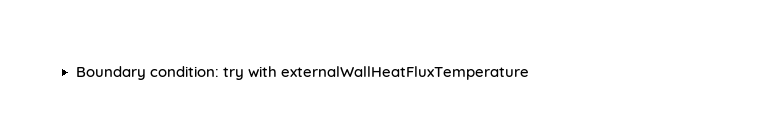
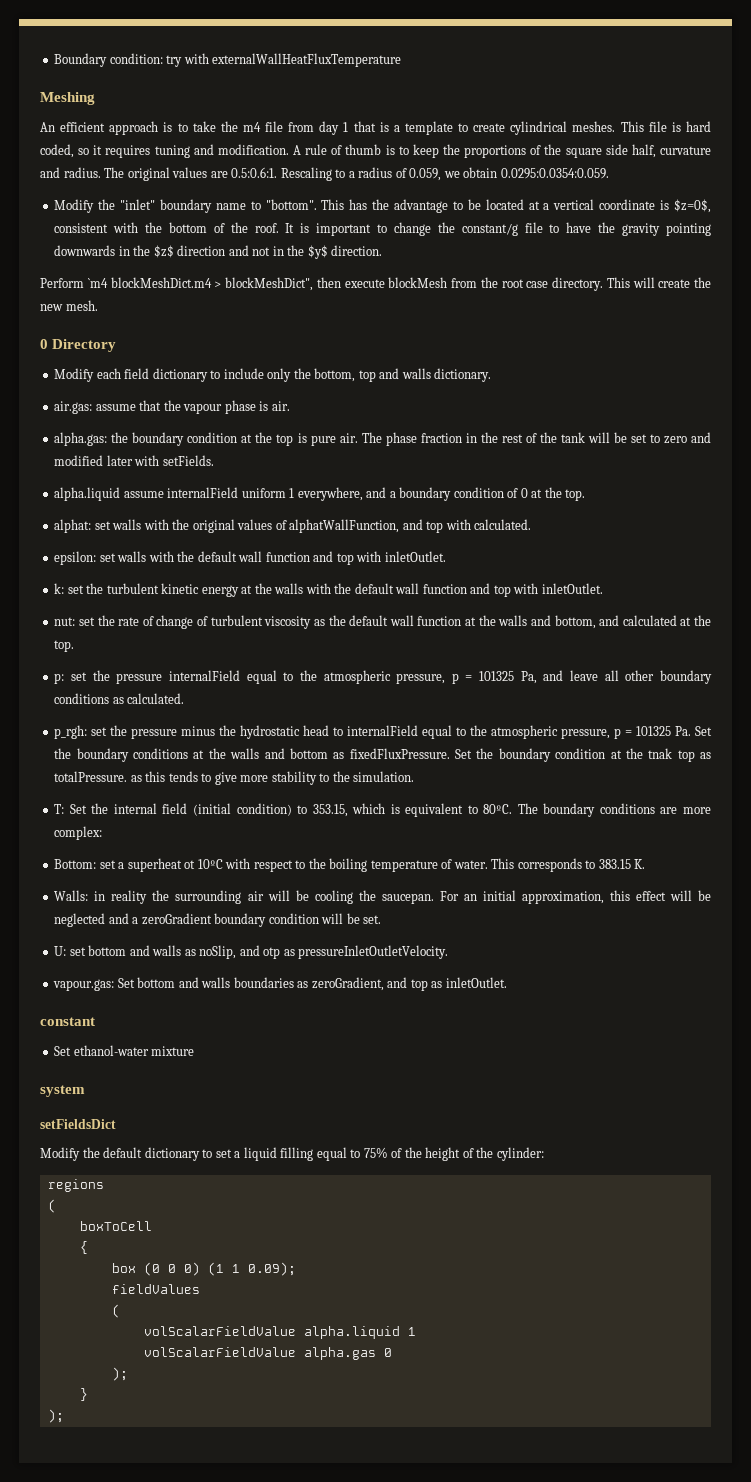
(529, 73) none -> [40,92,95,105] [40,121,712,135] [40,144,712,158] [40,167,609,181] [54,199,712,213] [54,222,711,236] [54,245,383,259] [40,277,711,291] [40,300,98,311] [40,339,117,352] [54,368,492,382] [54,400,290,414] [54,432,712,446] [54,455,214,466] [54,487,586,501] [54,519,532,533] [54,551,446,565] [54,583,603,597] [54,615,711,629] [54,640,75,652] [54,670,712,684] [54,693,185,704] [54,725,712,739] [54,748,712,762] [54,771,415,785] [54,803,712,817] [54,826,103,840] [54,858,646,872] [54,890,711,904] [54,913,382,927] [54,945,449,959] [53,977,507,991] [40,1017,95,1026] [54,1045,195,1056] [40,1085,85,1097] [40,1119,116,1129] [40,1147,544,1161] [47,1179,104,1192] [47,1199,56,1213] [79,1221,152,1231] [79,1241,88,1254] [111,1262,296,1276] [111,1284,200,1294] [111,1304,120,1318] [143,1326,416,1339] [143,1347,392,1360] [111,1367,128,1381] [79,1388,88,1401] [47,1409,64,1423] // Meshing // An efficient approach is to take the m4 file from day 1 that is a template to create cylindrical meshes. This file is hard coded, so it requires tuning and modification. A rule of thumb is to keep the proportions of the square side half, curvature and radius. The original values are 0.5:0.6:1. Rescaling to a radius of 0.059, we obtain 0.0295:0.0354:0.059. // Modify the "inlet" boundary name to "bottom". This has the advantage to be located at a vertical coordinate is $z=0$, consistent with the bottom of the roof. It is important to change the constant/g file to have the gravity pointing downwards in the $z$ direction and not in the $y$ direction. // Perform `m4 blockMeshDict.m4 > blockMeshDict", then execute blockMesh from the root case directory. This will create the new mesh. // 0 Directory // Modify each field dictionary to include only the bottom, top and walls dictionary. // air.gas: assume that the vapour phase is air. // alpha.gas: the boundary condition at the top is pure air. The phase fraction in the rest of the tank will be set to zero and modified later with setFields. // alpha.liquid assume internalField uniform 1 everywhere, and a boundary condition of 0 at the top. // alphat: set walls with the original values of alphatWallFunction, and top with calculated. // epsilon: set walls with the default wall function and top with inletOutlet. // k: set the turbulent kinetic energy at the walls with the default wall function and top with inletOutlet. // nut: set the rate of change of turbulent viscosity as the default wall function at the walls and bottom, and calculated at the top. // p: set the pressure internalField equal to the atmospheric pressure, p = 101325 Pa, and leave all other boundary conditions as calculated. // p_rgh: set the pressure minus the hydrostatic head to internalField equal to the atmospheric pressure, p = 101325 Pa. Set the boundary conditions at the walls and bottom as fixedFluxPressure. Set the boundary condition at the tnak top as totalPressure. as this tends to give more stability to the simulation. // T: Set the internal field (initial condition) to 353.15, which is equivalent to 80ºC. The boundary conditions are more complex: // Bottom: set a superheat ot 10ºC with respect to the boiling temperature of water. This corresponds to 383.15 K. // Walls: in reality the surrounding air will be cooling the saucepan. For an initial approximation, this effect will be neglected and a zeroGradient boundary condition will be set. // U: set bottom and walls as noSlip, and otp as pressureInletOutletVelocity. // vapour.gas: Set bottom and walls boundaries as zeroGradient, and top as inletOutlet. // constant // Set ethanol-water mixture // system // setFieldsDict // Modify the default dictionary to set a liquid filling equal to 75% of the height of the cylinder: // regions // ( // boxToCell // { // box (0 0 0) (1 1 0.09); // fieldValues // ( // volScalarFieldValue alpha.liquid 1 // volScalarFieldValue alpha.gas 0 // ); // } // );

